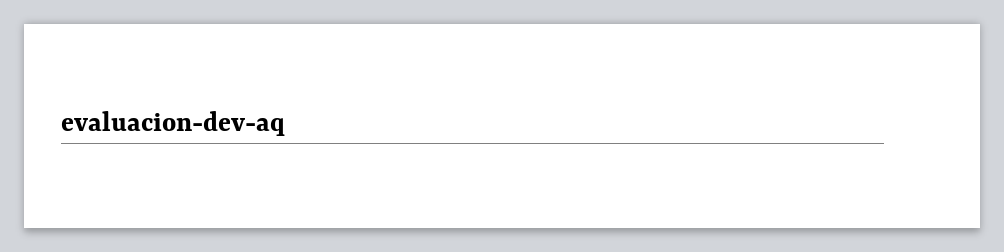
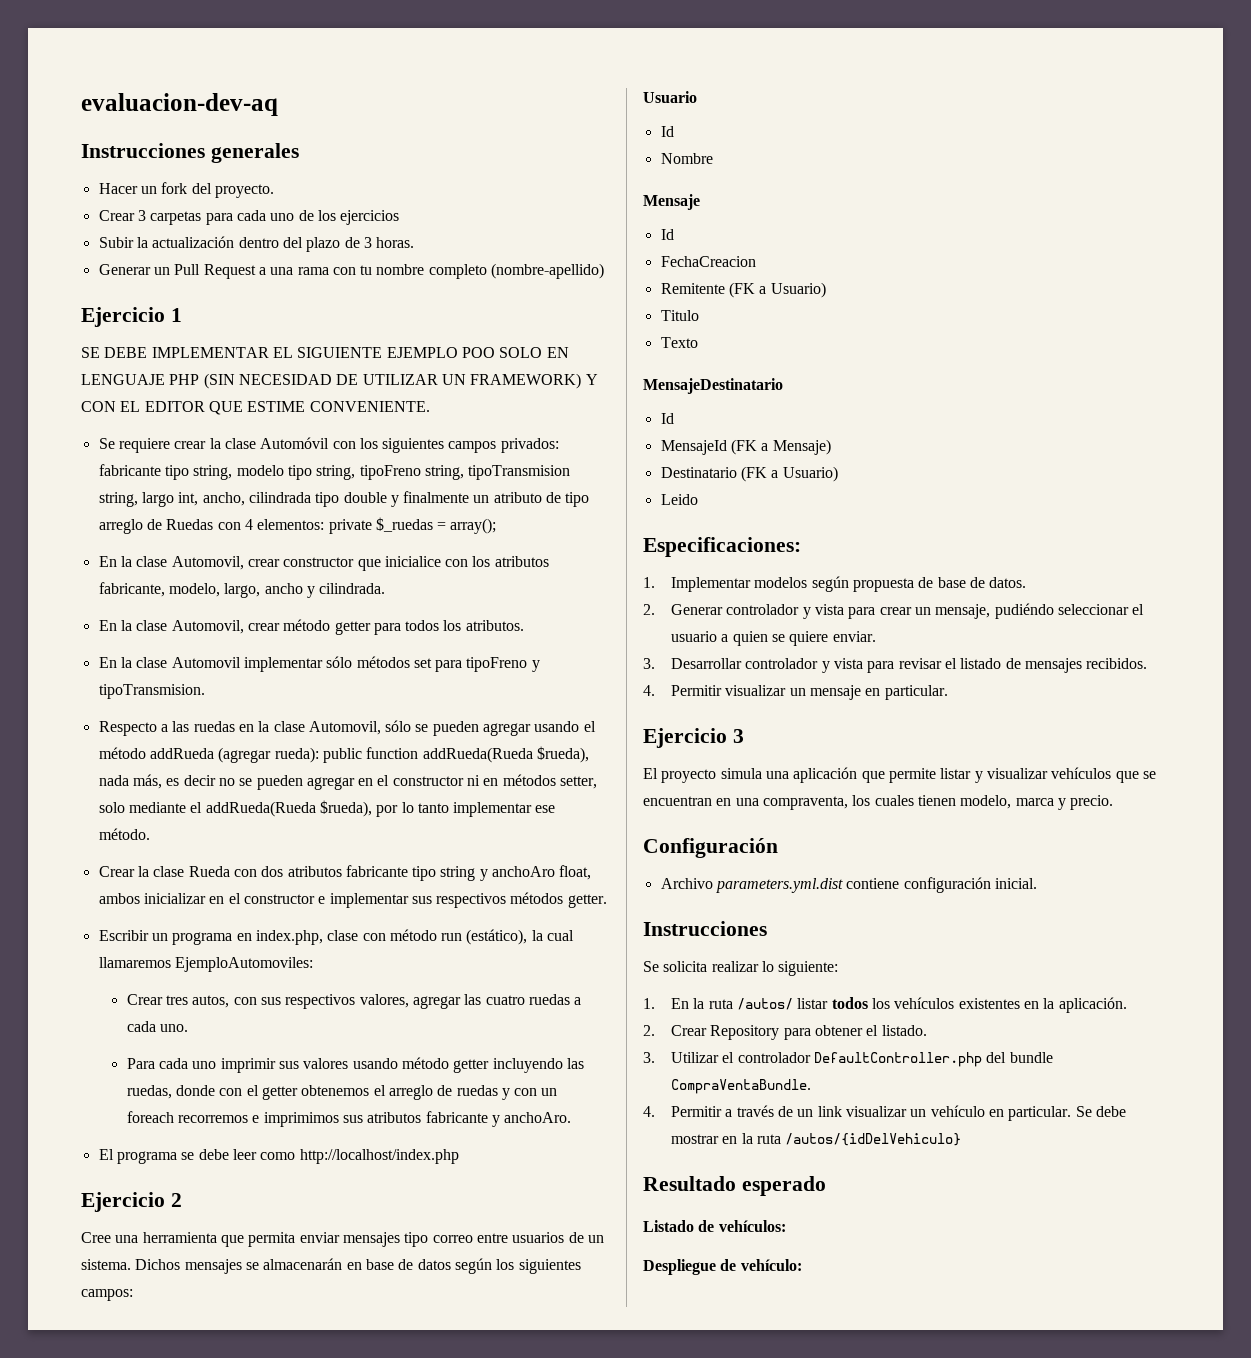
(285, 123) none -> [81,143,299,163] [98,182,274,198] [98,210,400,225] [98,236,415,252] [98,263,605,279] [81,307,182,327] [81,347,569,358] [81,373,598,389] [81,401,430,415] [98,437,559,453] [98,464,571,480] [98,491,590,507] [98,517,497,534] [98,556,549,571] [98,582,386,598] [98,619,524,635] [98,656,540,672] [98,684,205,699] [98,720,596,736] [98,746,589,763] [98,774,598,790] [98,800,556,817] [98,828,150,840] [98,865,592,881] [98,892,607,908] [98,929,575,945] [98,957,313,972] [126,994,582,1009] [126,1021,188,1032] [126,1057,584,1073] [126,1085,558,1100] [126,1111,572,1127] [98,1149,459,1164] [81,1192,182,1212] [81,1232,604,1247] [81,1258,581,1274] [81,1289,133,1301] [643,91,697,103] [660,126,674,137] [660,153,713,164] [643,194,700,210] [660,229,674,240] [660,256,756,267] [660,282,826,298] [660,310,699,321] [660,337,698,348] [643,378,783,394] [660,413,674,424] [660,439,831,455] [660,466,838,482] [660,494,698,505] [643,537,801,557] [643,576,1027,592] [643,603,1145,619] [671,631,876,646] [643,658,1148,673] [643,685,948,700] [643,728,744,748] [643,767,1156,783] [643,795,1114,810] [643,838,778,858] [660,877,1037,893] [643,921,767,936] [643,961,839,976] [643,997,1127,1013] [643,1025,927,1040] [643,1052,1053,1067] [671,1079,812,1094] [643,1105,1126,1121] [671,1133,962,1146] [643,1176,826,1196] [643,1220,786,1232] [643,1259,802,1275] // Instrucciones generales // Hacer un fork del proyecto. // Crear 3 carpetas para cada uno de los ejercicios // Subir la actualización dentro del plazo de 3 horas. // Generar un Pull Request a una rama con tu nombre completo (nombre-apellido) // Ejercicio 1 // SE DEBE IMPLEMENTAR EL SIGUIENTE EJEMPLO POO SOLO EN LENGUAJE PHP (SIN NECESIDAD DE UTILIZAR UN FRAMEWORK) Y CON EL EDITOR QUE ESTIME CONVENIENTE. // Se requiere crear la clase Automóvil con los siguientes campos privados: fabricante tipo string, modelo tipo string, tipoFreno string, tipoTransmision string, largo int, ancho, cilindrada tipo double y finalmente un atributo de tipo arreglo de Ruedas con 4 elementos: private $_ruedas = array(); // En la clase Automovil, crear constructor que inicialice con los atributos fabricante, modelo, largo, ancho y cilindrada. // En la clase Automovil, crear método getter para todos los atributos. // En la clase Automovil implementar sólo métodos set para tipoFreno y tipoTransmision. // Respecto a las ruedas en la clase Automovil, sólo se pueden agregar usando el método addRueda (agregar rueda): public function addRueda(Rueda $rueda), nada más, es decir no se pueden agregar en el constructor ni en métodos setter, solo mediante el addRueda(Rueda $rueda), por lo tanto implementar ese método. // Crear la clase Rueda con dos atributos fabricante tipo string y anchoAro float, ambos inicializar en el constructor e implementar sus respectivos métodos getter. // Escribir un programa en index.php, clase con método run (estático), la cual llamaremos EjemploAutomoviles: // Crear tres autos, con sus respectivos valores, agregar las cuatro ruedas a cada uno. // Para cada uno imprimir sus valores usando método getter incluyendo las ruedas, donde con el getter obtenemos el arreglo de ruedas y con un foreach recorremos e imprimimos sus atributos fabricante y anchoAro. // El programa se debe leer como http://localhost/index.php // Ejercicio 2 // Cree una herramienta que permita enviar mensajes tipo correo entre usuarios de un sistema. Dichos mensajes se almacenarán en base de datos según los siguientes campos: // Usuario // Id // Nombre // Mensaje // Id // FechaCreacion // Remitente (FK a Usuario) // Titulo // Texto // MensajeDestinatario // Id // MensajeId (FK a Mensaje) // Destinatario (FK a Usuario) // Leido // Especificaciones: // 1. Implementar modelos según propuesta de base de datos. // 2. Generar controlador y vista para crear un mensaje, pudiéndo seleccionar el usuario a quien se quiere enviar. // 3. Desarrollar controlador y vista para revisar el listado de mensajes recibidos. // 4. Permitir visualizar un mensaje en particular. // Ejercicio 3 // El proyecto simula una aplicación que permite listar y visualizar vehículos que se encuentran en una compraventa, los cuales tienen modelo, marca y precio. // Configuración // Archivo parameters.yml.dist contiene configuración inicial. // Instrucciones // Se solicita realizar lo siguiente: // 1. En la ruta /autos/ listar todos los vehículos existentes en la aplicación. // 2. Crear Repository para obtener el listado. // 3. Utilizar el controlador DefaultController.php del bundle CompraVentaBundle. // 4. Permitir a través de un link visualizar un vehículo en particular. Se debe mostrar en la ruta /autos/{idDelVehiculo} // Resultado esperado // Listado de vehículos: // Despliegue de vehículo:

